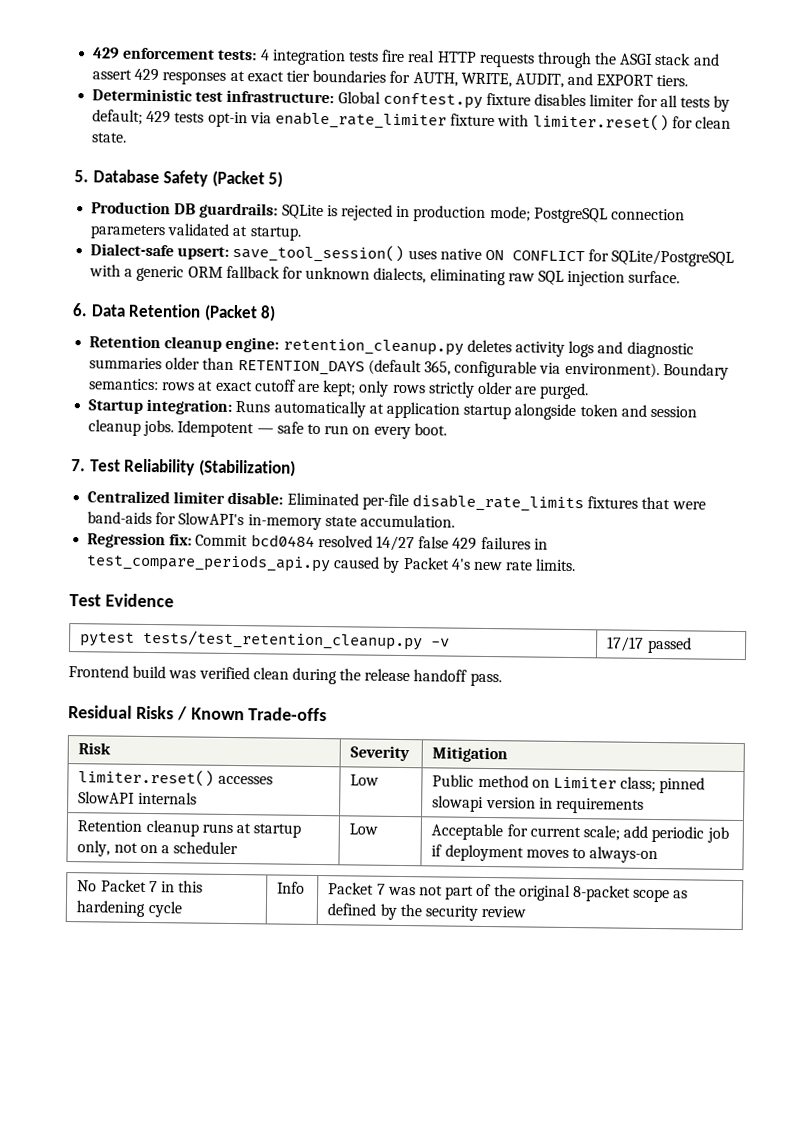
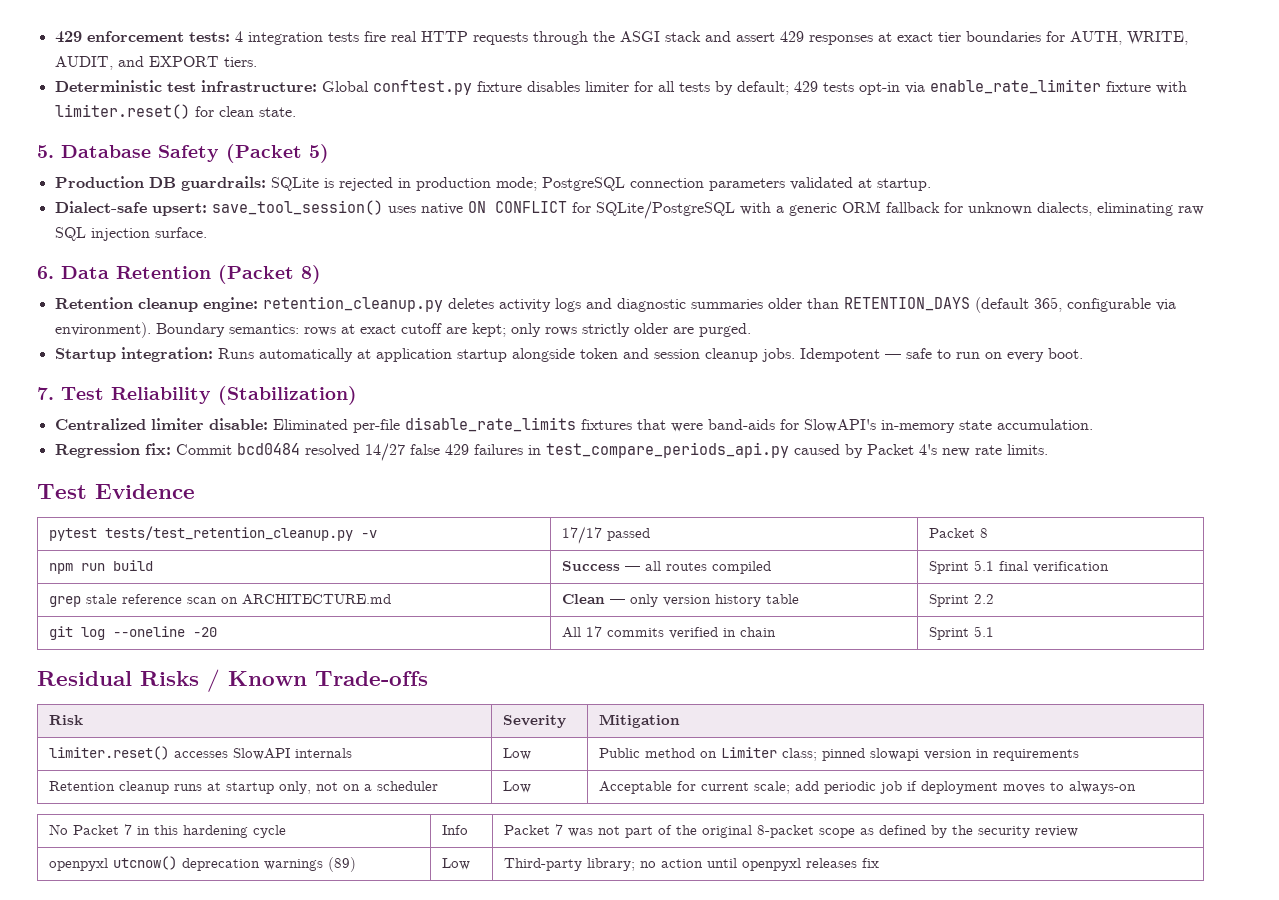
[68,665,502,687] // Frontend build was verified clean during the release handoff pass. -> [928,528,988,538] [48,560,153,574] [561,561,771,574] [928,560,1109,574] [48,594,391,607] [561,594,799,607] [928,594,994,607] [48,626,217,640] [561,626,776,639] [928,626,994,640] | Packet 8 // npm run build | Success — all routes compiled | Sprint 5.1 final verification // grep stale reference scan on ARCHITECTURE.md | Clean — only version history table | Sprint 2.2 // git log --oneline -20 | All 17 commits verified in chain | Sprint 5.1
(527, 911) none -> [48,856,356,872] [441,858,470,870] [503,858,879,871] // openpyxl utcnow() deprecation warnings (89) | Low | Third-party library; no action until openpyxl releases fix

